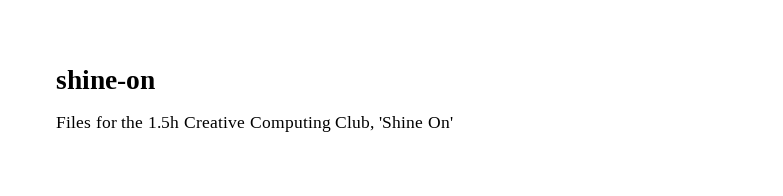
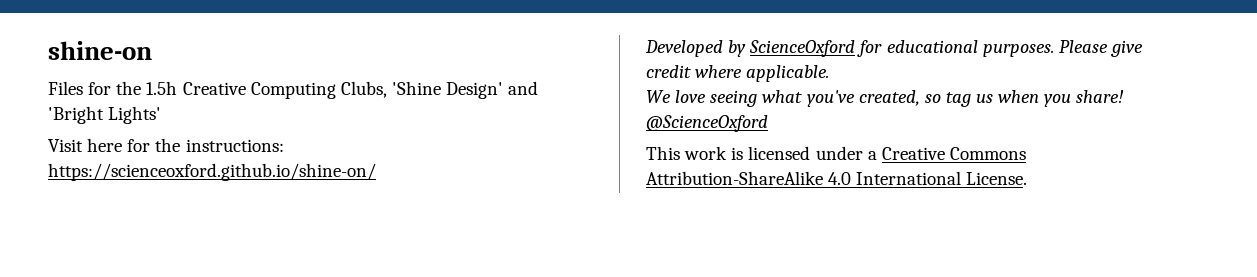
[335,116,453,131] Club, 'Shine On' -> [340,81,539,99] [48,106,162,124] [48,138,284,152] [48,163,376,181] [645,40,1143,57] [646,65,830,82] [646,90,1125,107] [646,115,768,132] [646,146,1026,160] [646,171,1028,185] Clubs, 'Shine Design' and 'Bright Lights' // Visit here for the instructions: https://scienceoxford.github.io/shine-on/ // Developed by ScienceOxford for educational purposes. Please give credit where applicable. // We love seeing what you've created, so tag us when you share! @ScienceOxford // This work is licensed under a Creative Commons Attribution-ShareAlike 4.0 International License.

